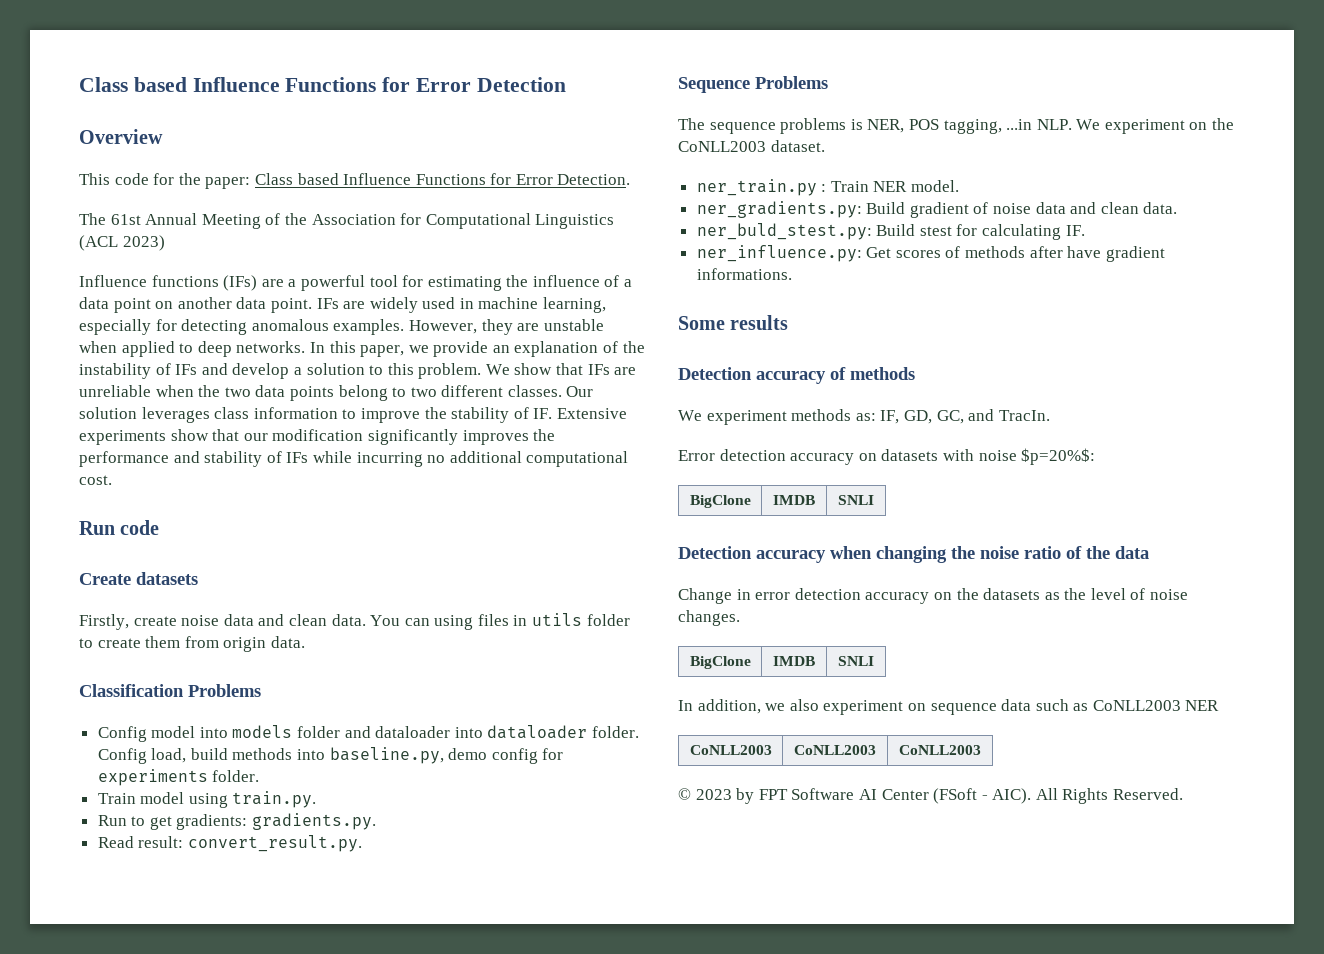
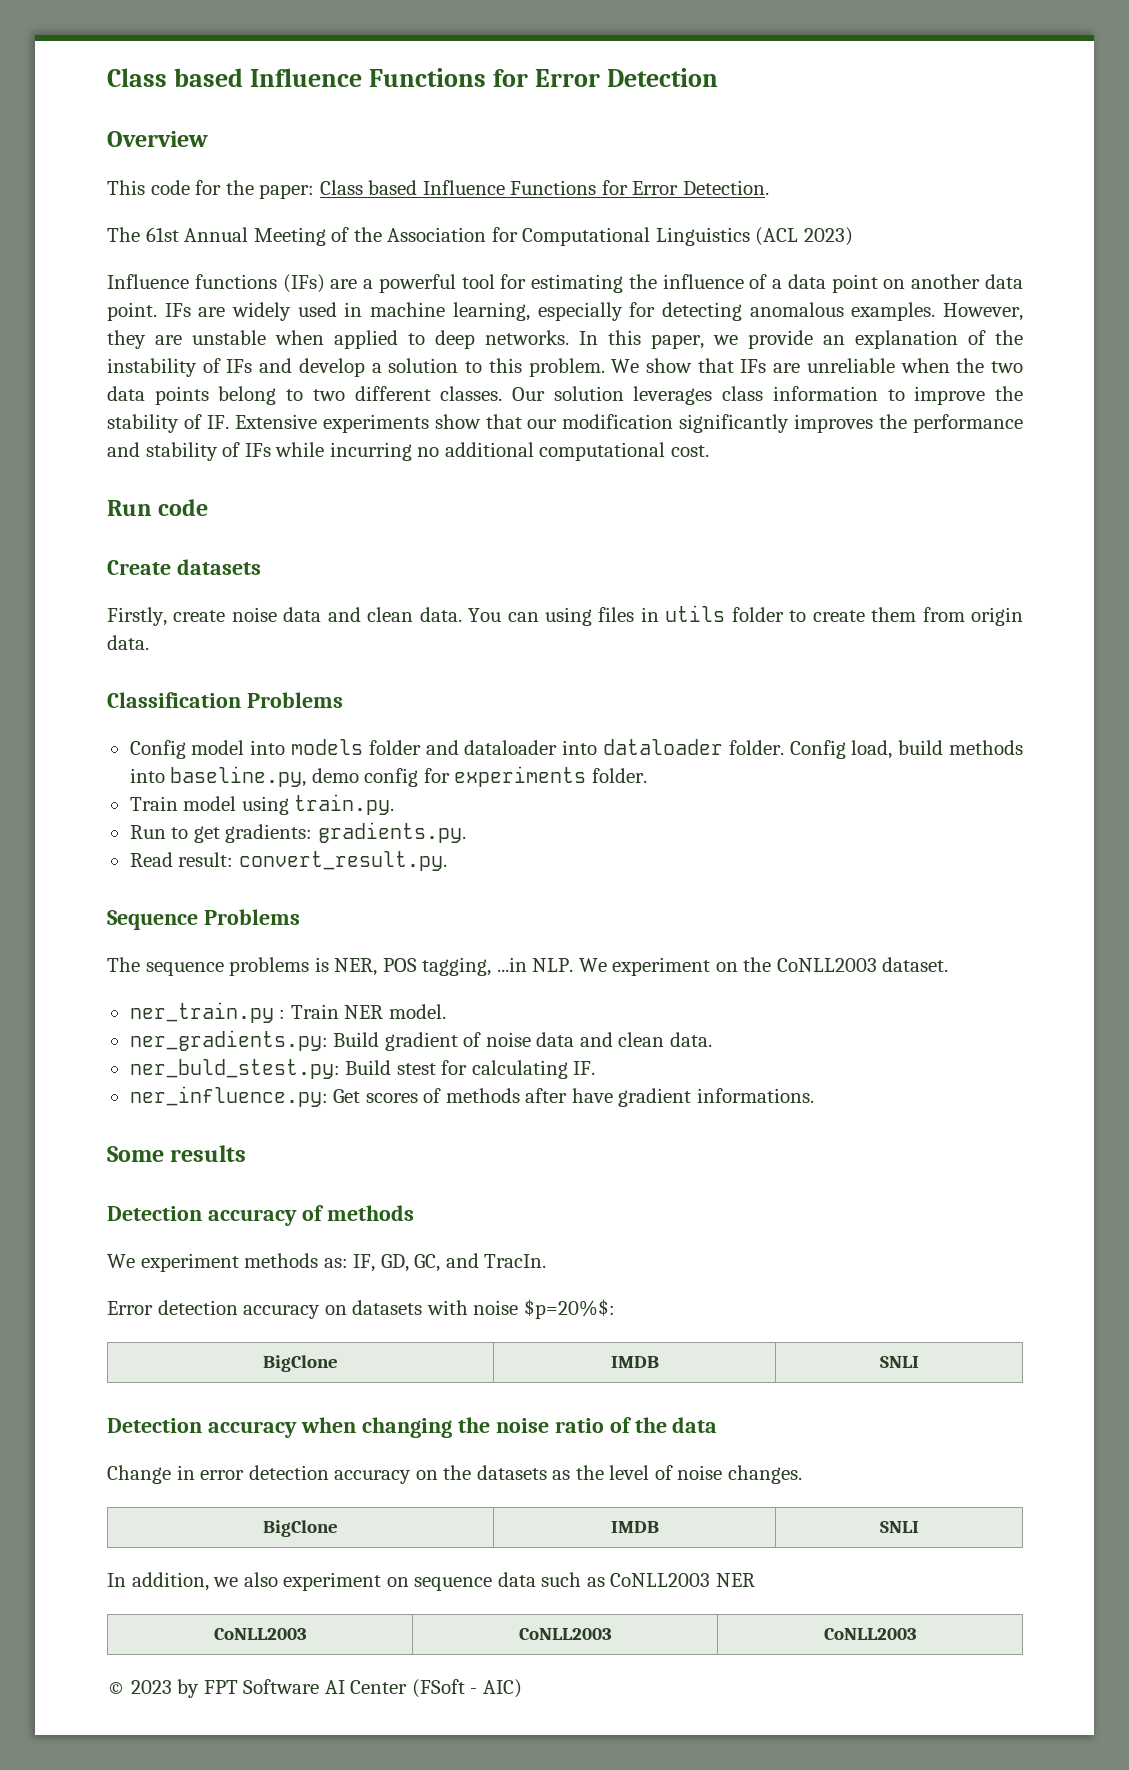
[992,788,1184,804] AIC). All Rights Reserved. -> [482,1679,522,1698] AIC)

